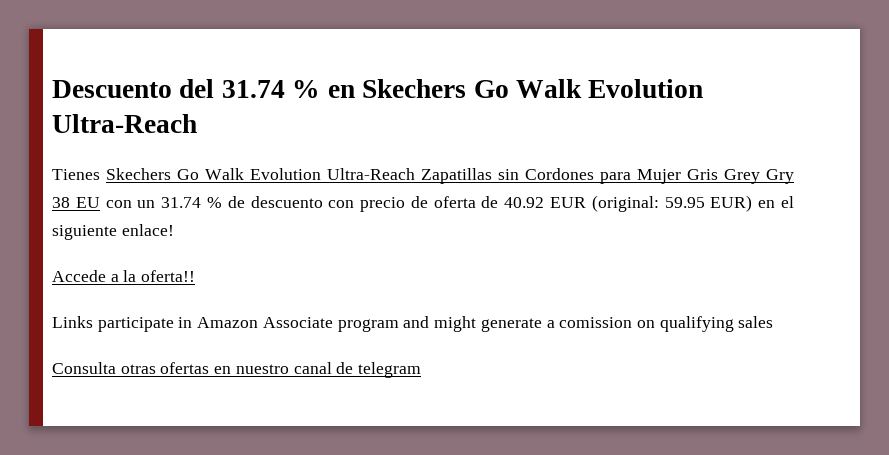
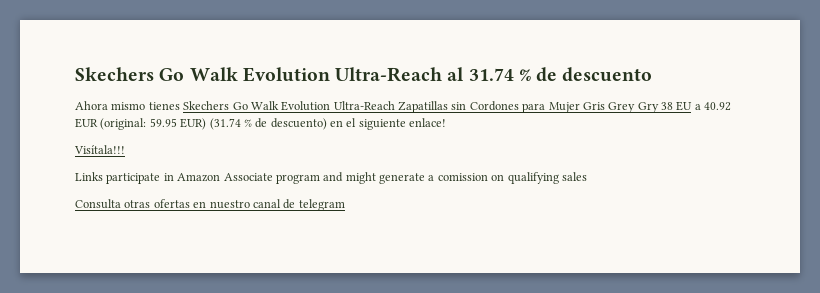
[52,79,704,98] [52,114,197,133] [52,169,100,180] Descuento del 31.74 % en Skechers Go Walk Evolution Ultra-Reach // Tienes -> [75,67,653,82] [75,101,180,110] Skechers Go Walk Evolution Ultra-Reach al 31.74 % de descuento // Ahora mismo tienes
[105,196,499,212] con un 31.74 % de descuento con precio de oferta de -> [694,104,701,110] a
(753, 203) none -> [209,118,327,130] (31.74 % de descuento)
[52,270,196,282] Accede a la oferta!! -> [74,145,125,154] Visítala!!!

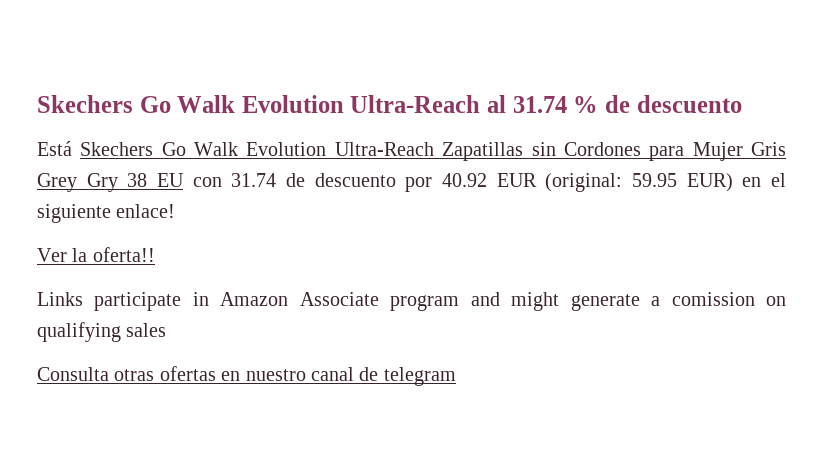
[75,101,180,110] Ahora mismo tienes -> [37,141,72,156] Está
[694,104,701,110] a -> [192,173,433,192] con 31.74 de descuento por
[209,118,327,130] (31.74 % de descuento) -> (733, 182) none
[74,145,125,154] Visítala!!! -> [37,247,155,262] Ver la oferta!!

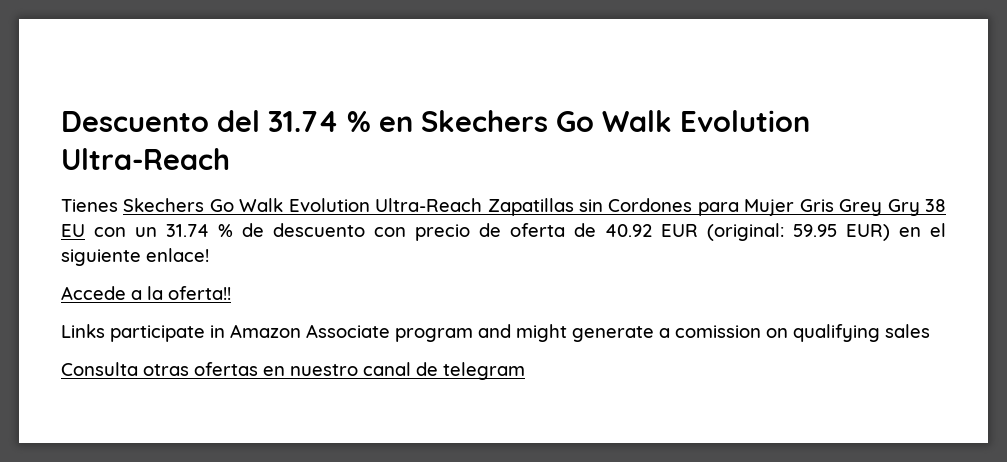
[37,95,742,113] [37,141,72,156] Skechers Go Walk Evolution Ultra-Reach al 31.74 % de descuento // Está -> [61,110,810,132] [61,148,230,170] [61,199,118,212] Descuento del 31.74 % en Skechers Go Walk Evolution Ultra-Reach // Tienes
[231,173,433,192] 31.74 de descuento por -> [135,223,596,241] un 31.74 % de descuento con precio de oferta de
[37,248,67,262] Ver -> [61,286,142,300] Accede a

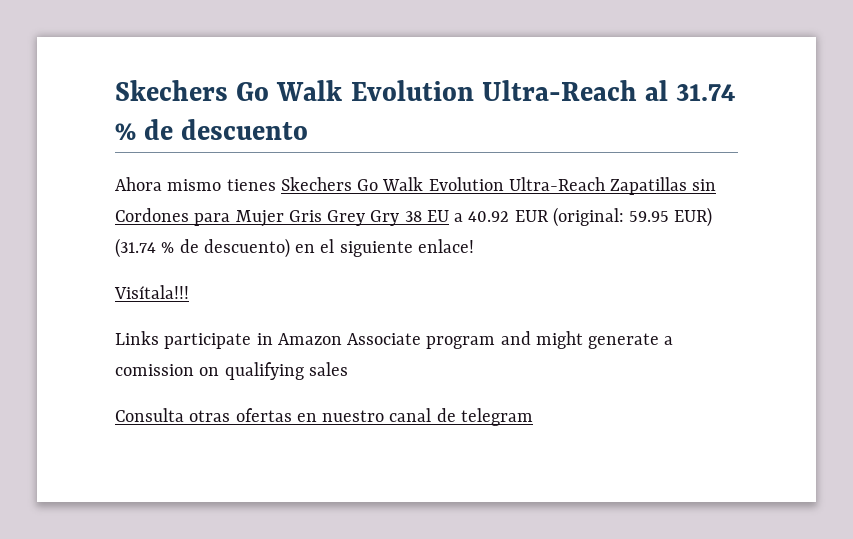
[61,110,810,132] [61,148,230,170] [61,199,118,212] Descuento del 31.74 % en Skechers Go Walk Evolution Ultra-Reach // Tienes -> [115,80,736,101] [115,119,309,140] [115,177,276,191] Skechers Go Walk Evolution Ultra-Reach al 31.74 % de descuento // Ahora mismo tienes
[94,223,596,241] con un 31.74 % de descuento con precio de oferta de -> [454,213,464,222] a
(890, 232) none -> [115,238,290,258] (31.74 % de descuento)
[61,286,231,300] Accede a la oferta!! -> [114,285,189,299] Visítala!!!

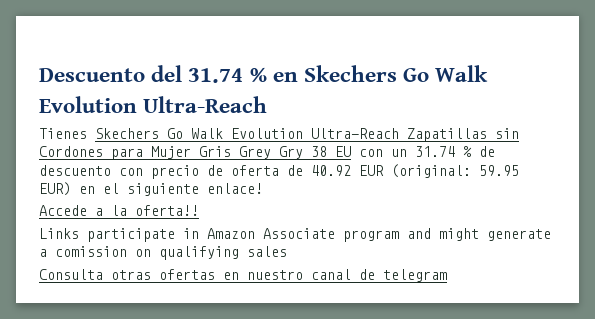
[115,80,736,101] [115,119,309,140] [115,177,276,191] Skechers Go Walk Evolution Ultra-Reach al 31.74 % de descuento // Ahora mismo tienes -> [39,65,489,83] [39,96,268,113] [39,128,87,139] Descuento del 31.74 % en Skechers Go Walk Evolution Ultra-Reach // Tienes
[454,213,464,222] a -> [359,146,495,157] [39,165,303,179] con un 31.74 % de descuento con precio de oferta de
[115,238,290,258] (31.74 % de descuento) -> (71, 189) none
[114,285,189,299] Visítala!!! -> [39,205,199,216] Accede a la oferta!!

